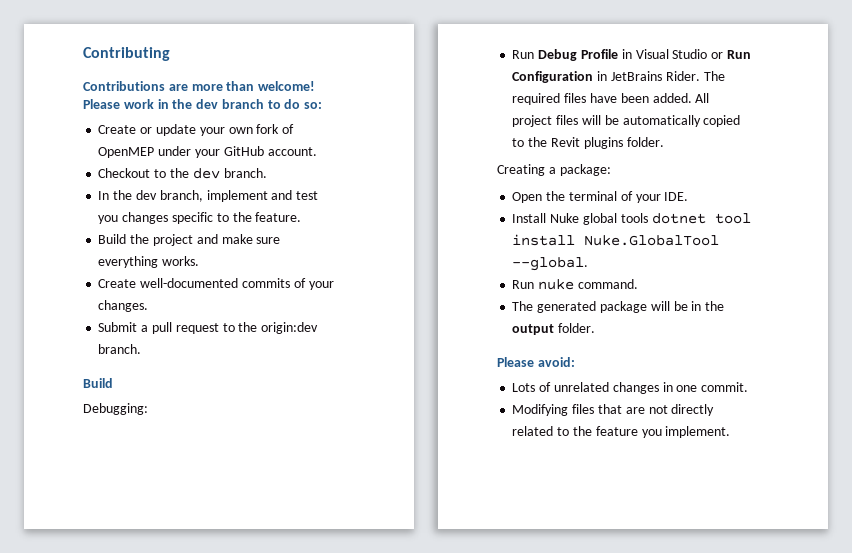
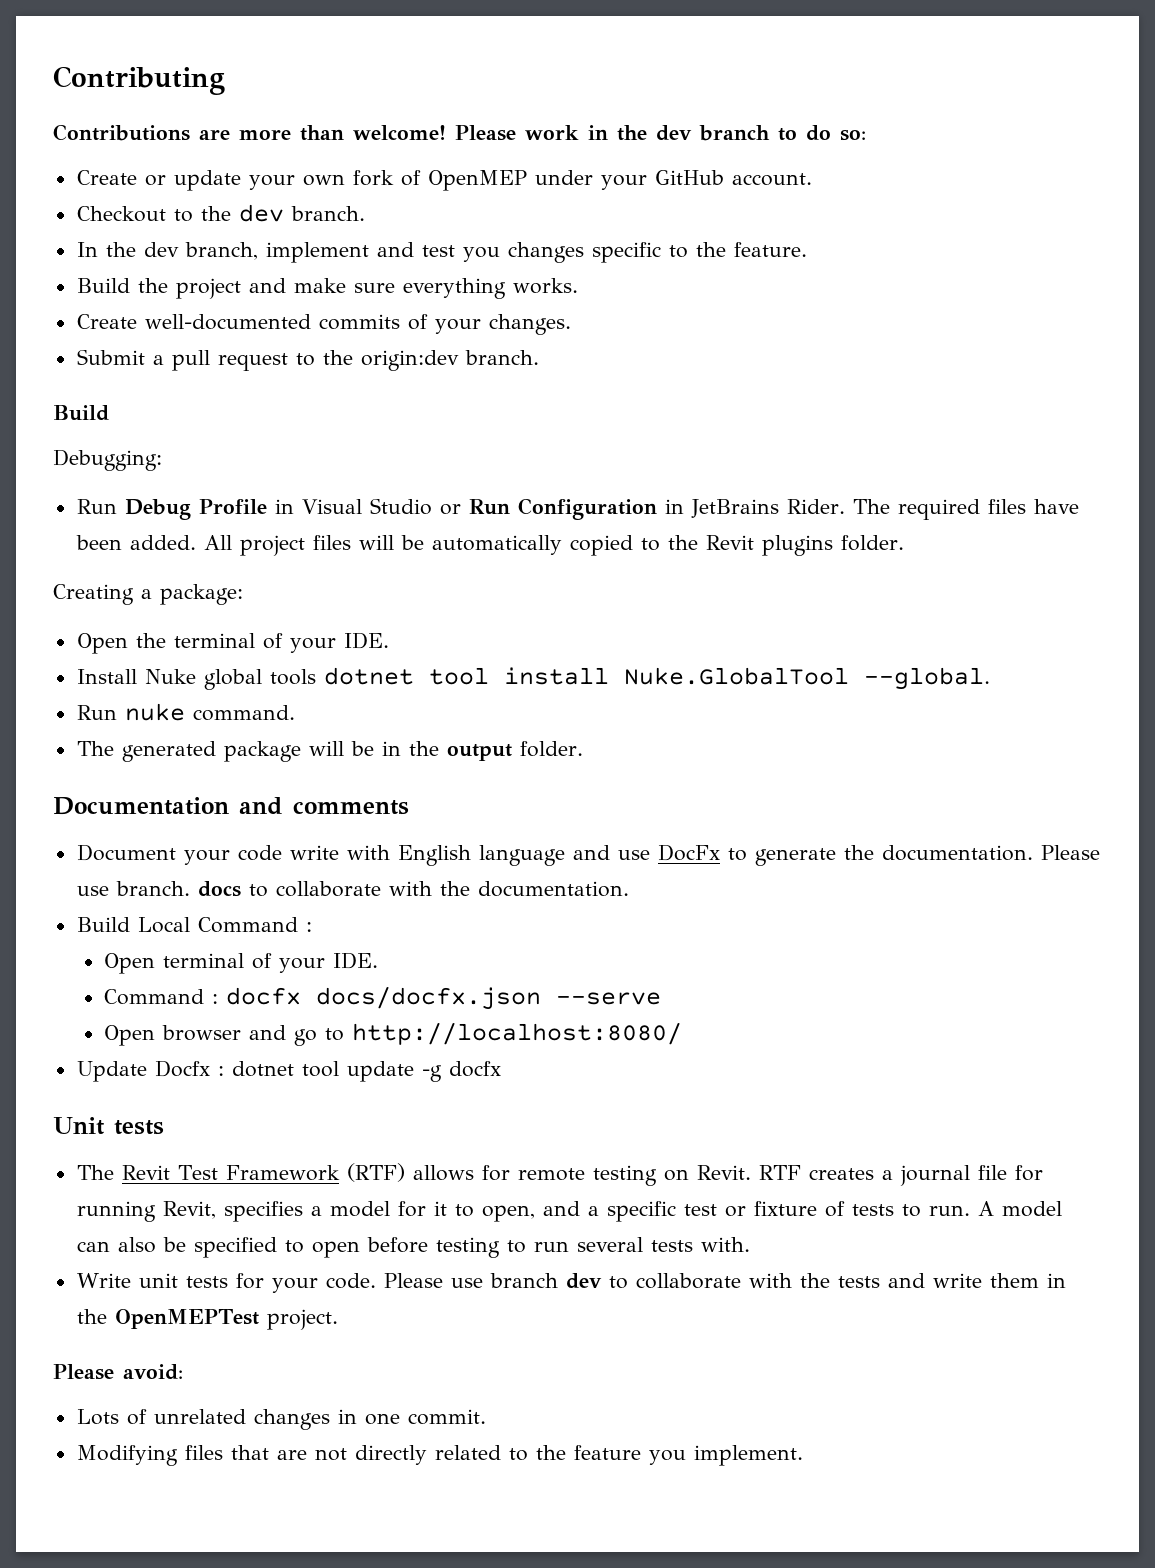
(596, 328) none -> [53,797,409,815] [76,844,1100,866] [76,881,629,897] [76,917,312,933] [104,952,379,974] [104,986,662,1010] [104,1022,683,1046] [76,1060,501,1082] [53,1117,164,1135] [76,1163,1043,1186] [76,1201,1062,1222] [76,1237,750,1258] [76,1273,1066,1293] [76,1309,338,1330] // Documentation and comments // Document your code write with English language and use DocFx to generate the documentation. Please use branch. docs to collaborate with the documentation. // Build Local Command : // Open terminal of your IDE. // Command : docfx docs/docfx.json --serve // Open browser and go to http://localhost:8080/ // Update Docfx : dotnet tool update -g docfx // Unit tests // The Revit Test Framework (RTF) allows for remote testing on Revit. RTF creates a journal file for running Revit, specifies a model for it to open, and a specific test or fixture of tests to run. A model can also be specified to open before testing to run several tests with. // Write unit tests for your code. Please use branch dev to collaborate with the tests and write them in the OpenMEPTest project.

